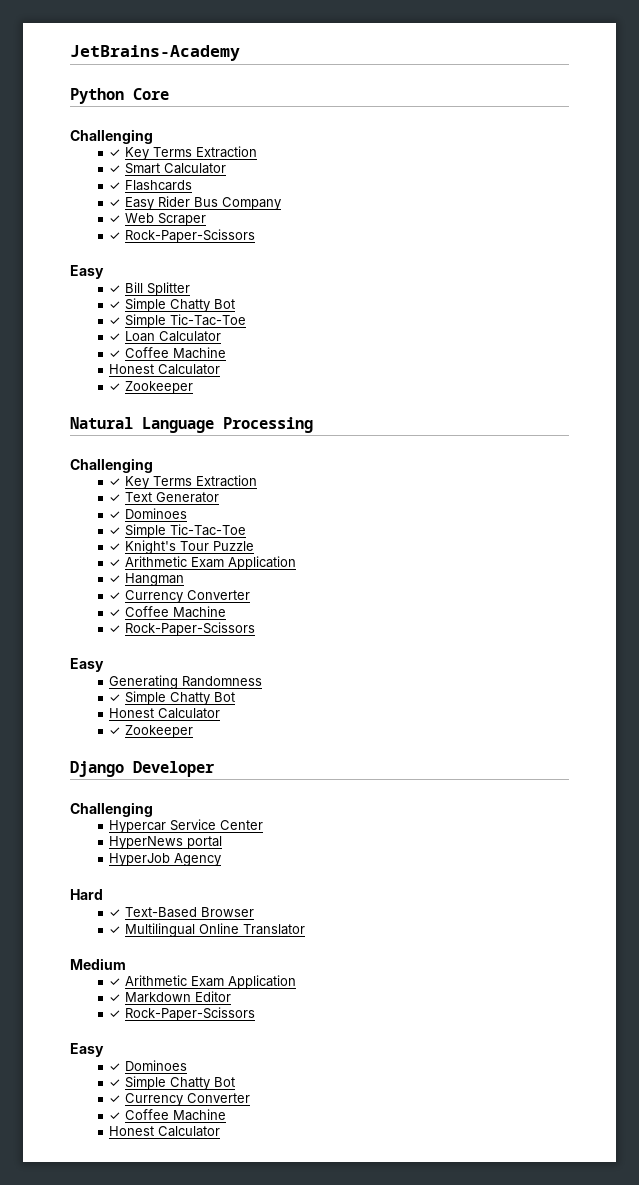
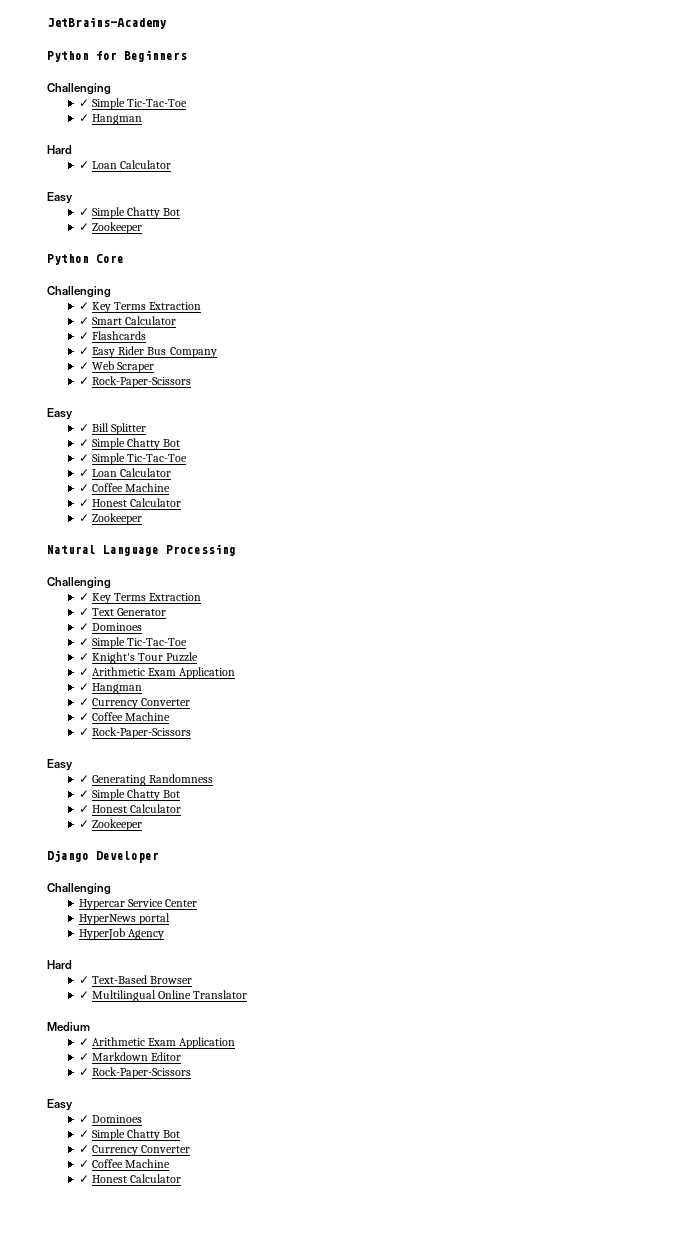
(240, 53) none -> [47,50,187,62] [47,83,111,95] [78,98,188,110] [78,114,142,125] [47,145,72,154] [78,160,172,169] [47,192,73,204] [78,207,181,219] [78,222,142,234] // Python for Beginners // Challenging // ✓ Simple Tic-Tac-Toe // ✓ Hangman // Hard // ✓ Loan Calculator // Easy // ✓ Simple Chatty Bot // ✓ Zookeeper
(227, 353) none -> [78,499,89,507] ✓
(104, 665) none -> [78,775,89,783] ✓
(236, 697) none -> [78,805,89,813] ✓
(227, 1115) none -> [78,1175,89,1183] ✓

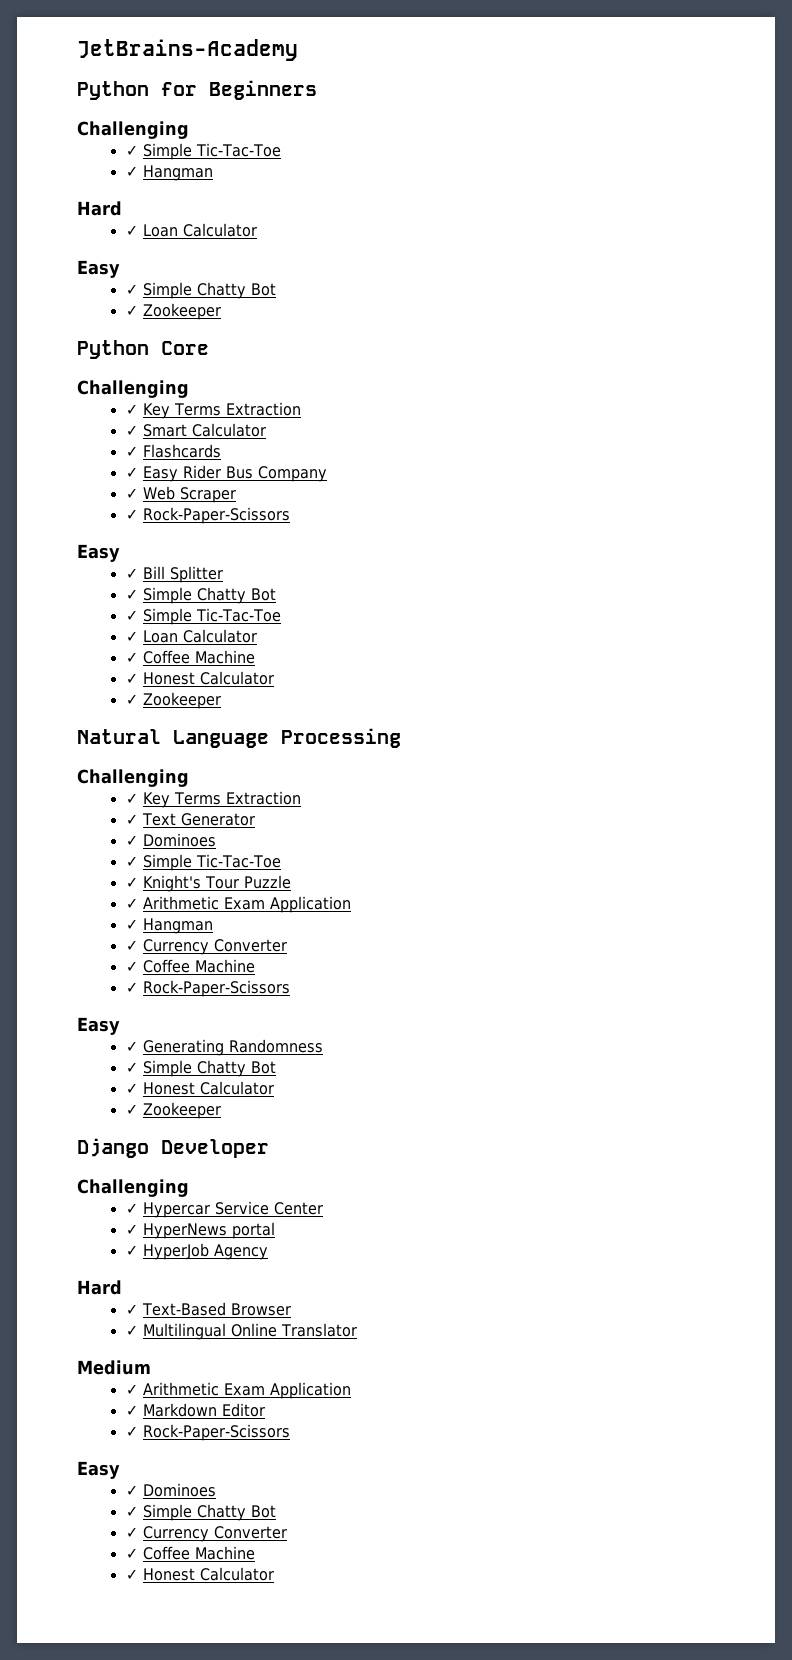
(111, 889) none -> [125,1203,138,1214] ✓
(198, 903) none -> [125,1224,138,1235] ✓
(170, 919) none -> [125,1245,138,1256] ✓

